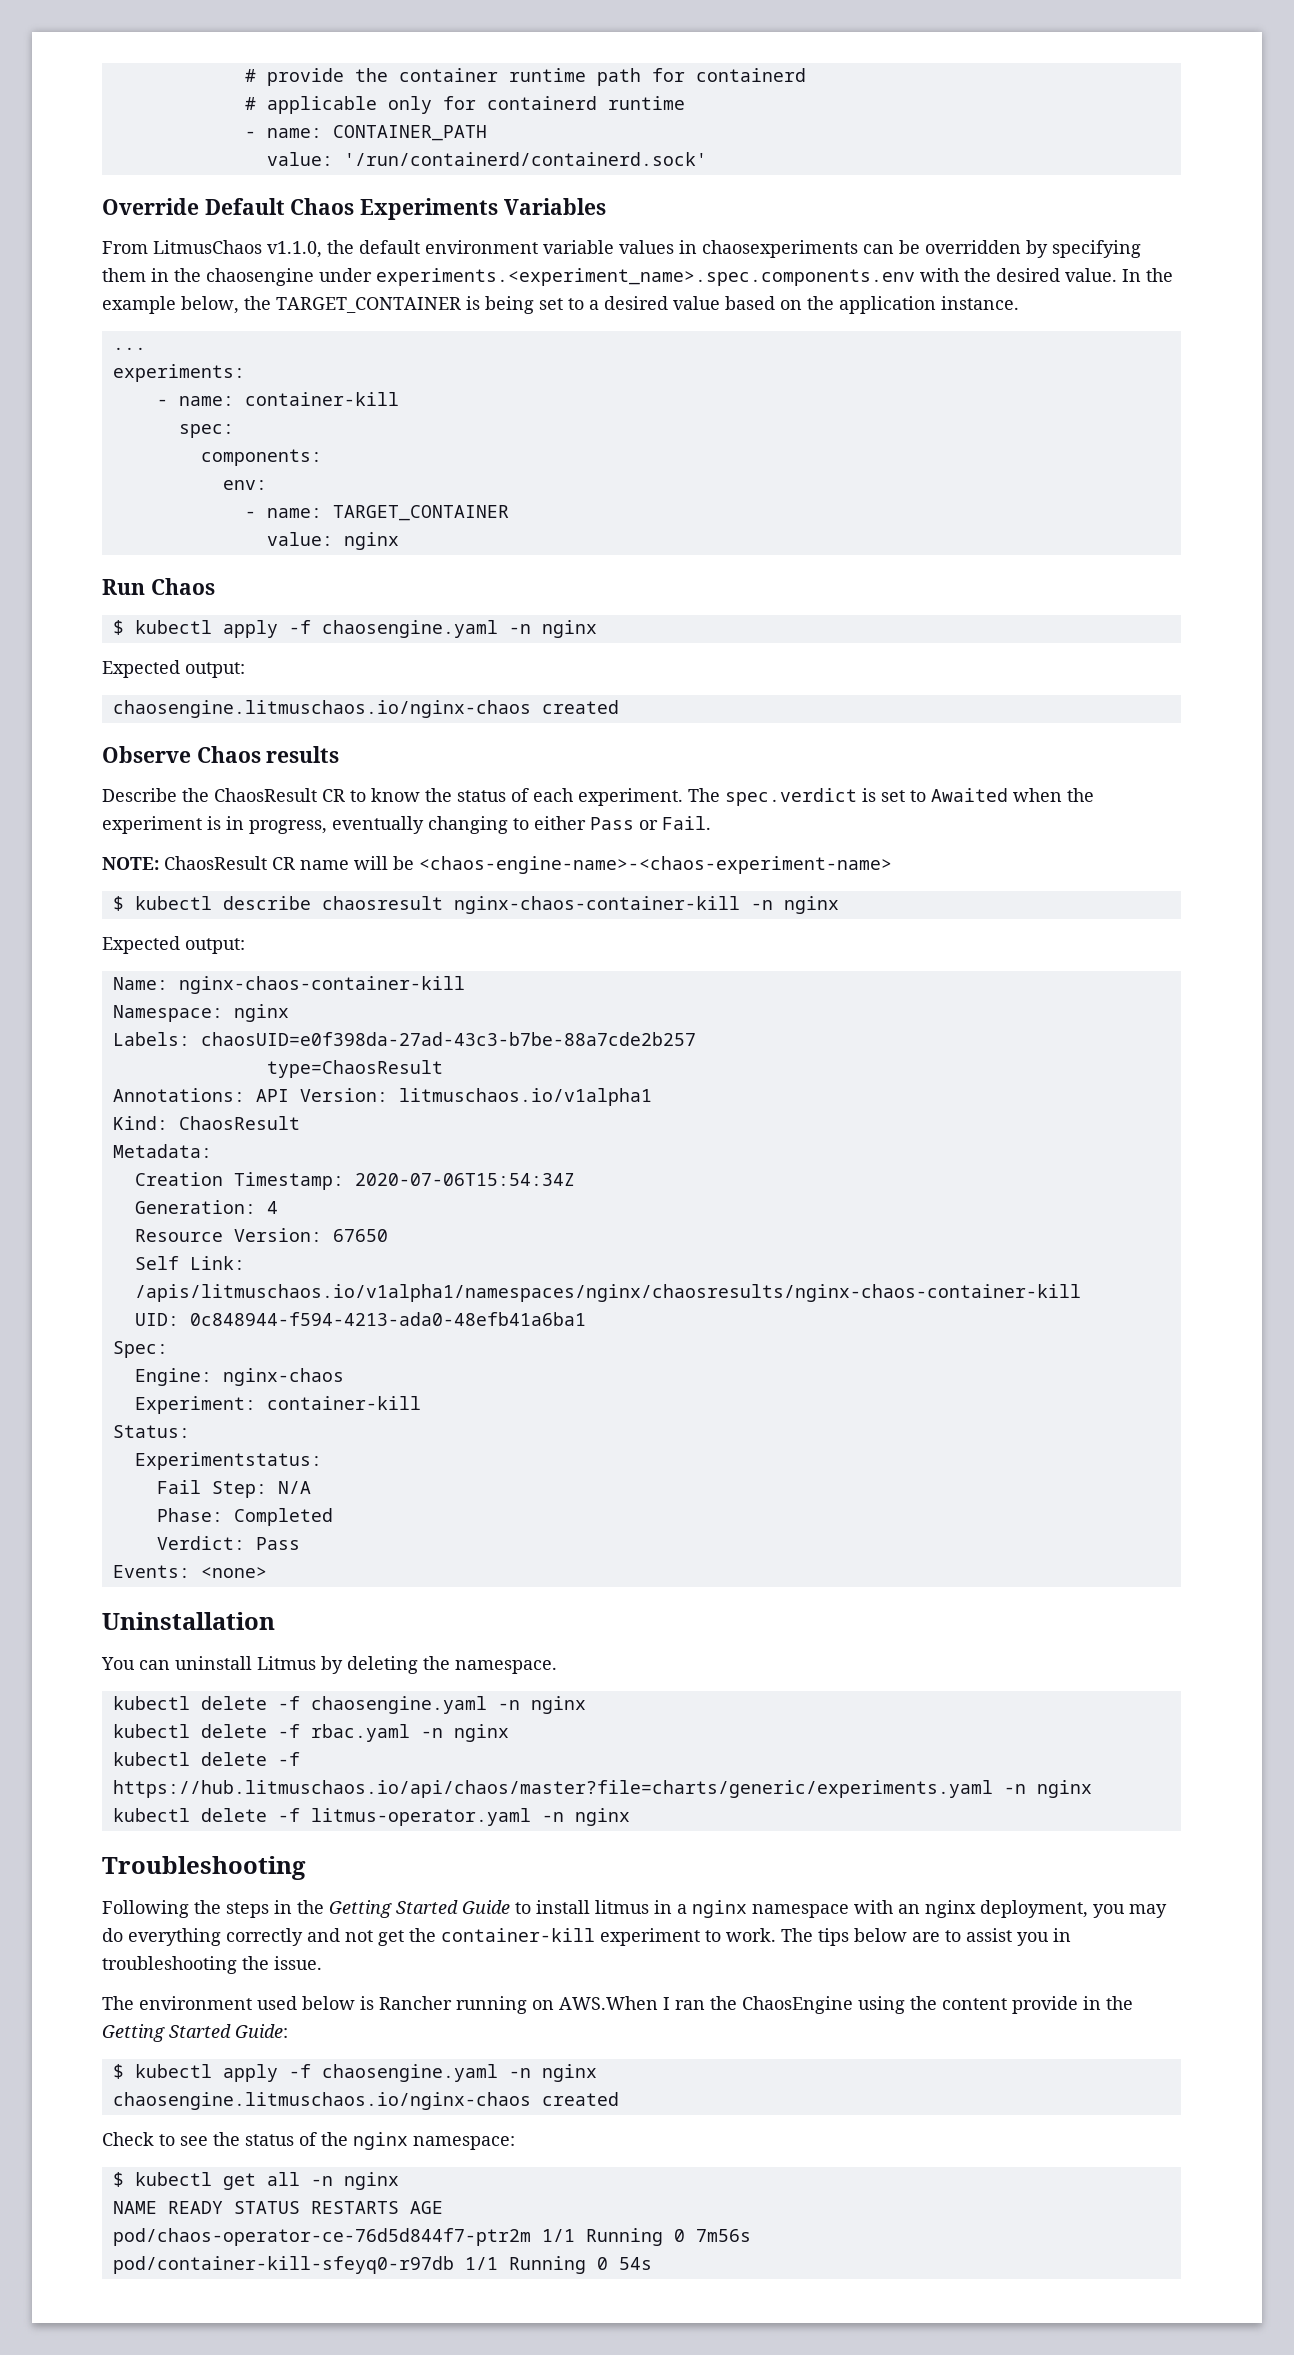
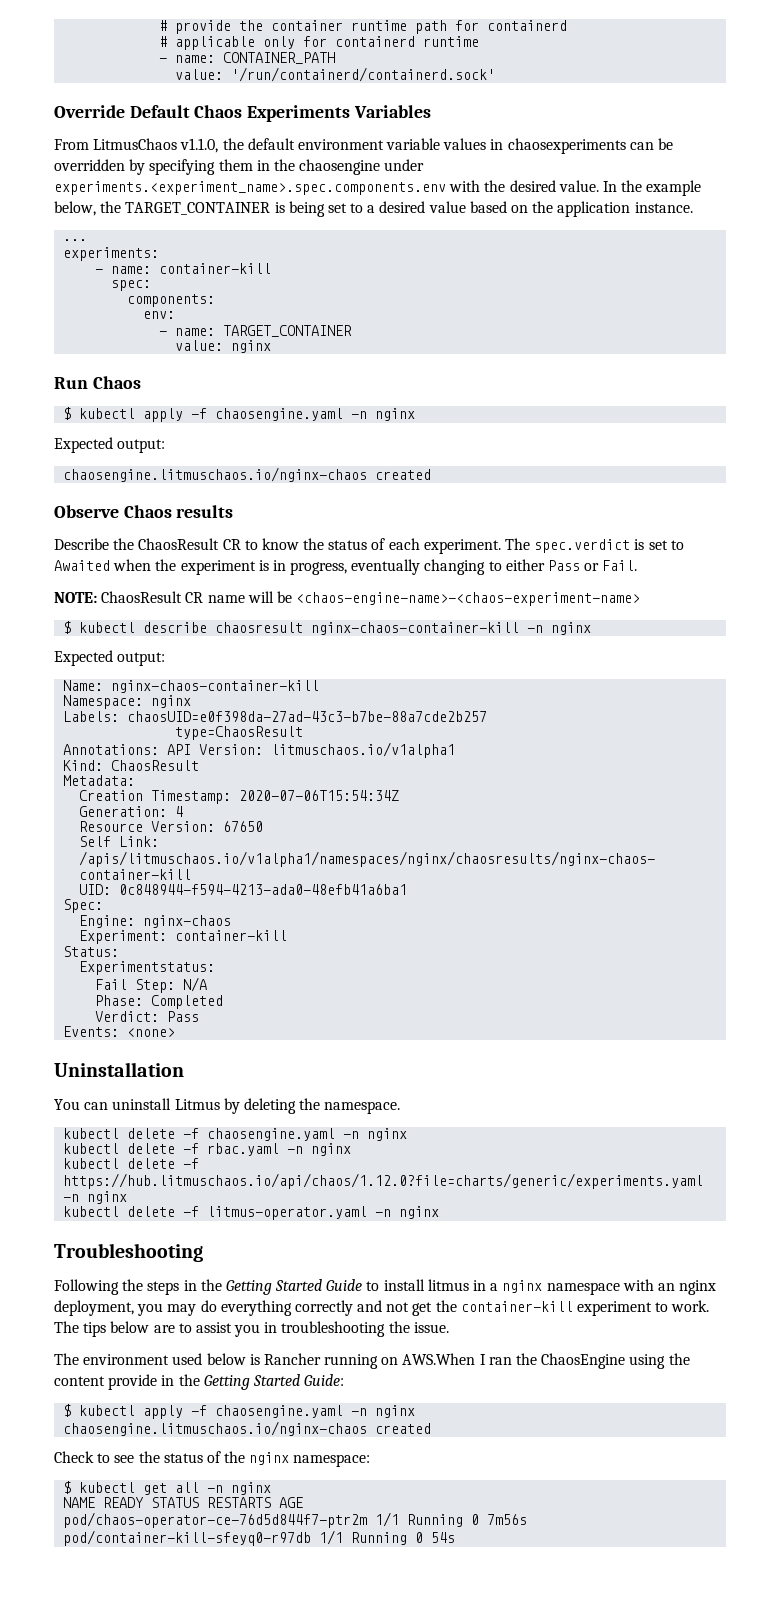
[112,1780,993,1798] https://hub.litmuschaos.io/api/chaos/master?file=charts/generic/experiments.yaml -> [63,1173,704,1189] https://hub.litmuschaos.io/api/chaos/1.12.0?file=charts/generic/experiments.yaml

